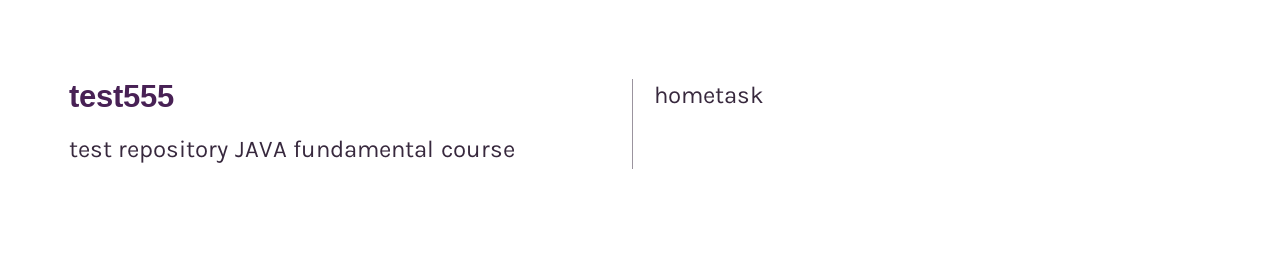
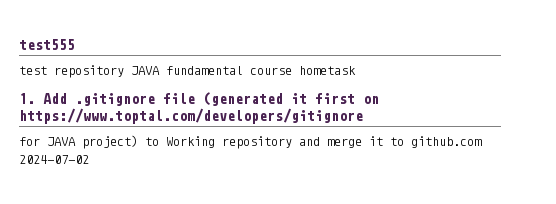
(764, 95) none -> [19,92,379,106] [19,108,363,124] [19,135,482,149] [19,155,89,164] // 1. Add .gitignore file (generated it first on https://www.toptal.com/developers/gitignore // for JAVA project) to Working repository and merge it to github.com 2024-07-02

